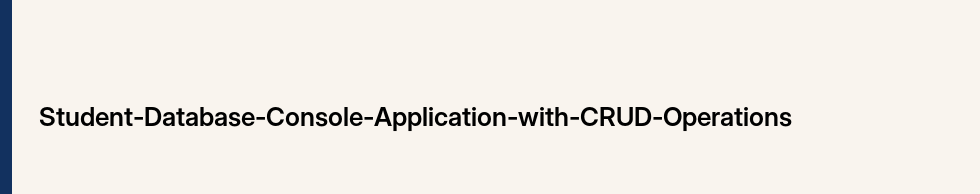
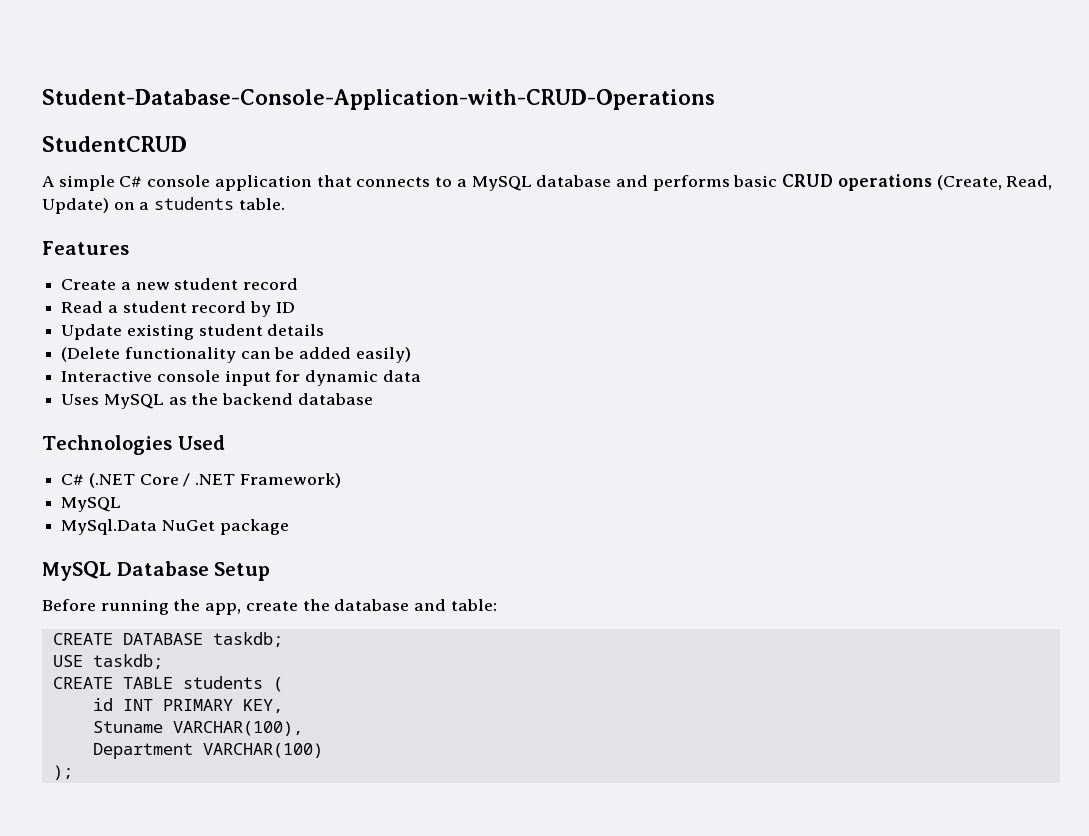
(792, 119) none -> [42,136,187,152] [42,174,1053,191] [42,197,285,214] [42,241,129,255] [61,278,299,290] [61,301,295,317] [61,324,325,340] [61,347,411,363] [61,370,421,386] [61,393,373,409] [42,435,225,455] [61,473,341,488] [61,497,122,512] [61,519,289,535] [42,561,271,581] [42,599,497,615] [52,632,283,647] [52,654,163,669] [52,676,283,692] [92,698,283,713] [92,721,303,736] [92,743,323,759] [52,765,73,780] // StudentCRUD // A simple C# console application that connects to a MySQL database and performs basic CRUD operations (Create, Read, Update) on a students table. // Features // Create a new student record // Read a student record by ID // Update existing student details // (Delete functionality can be added easily) // Interactive console input for dynamic data // Uses MySQL as the backend database // Technologies Used // C# (.NET Core / .NET Framework) // MySQL // MySql.Data NuGet package // MySQL Database Setup // Before running the app, create the database and table: // CREATE DATABASE taskdb; // USE taskdb; // CREATE TABLE students ( // id INT PRIMARY KEY, // Stuname VARCHAR(100), // Department VARCHAR(100) // );

